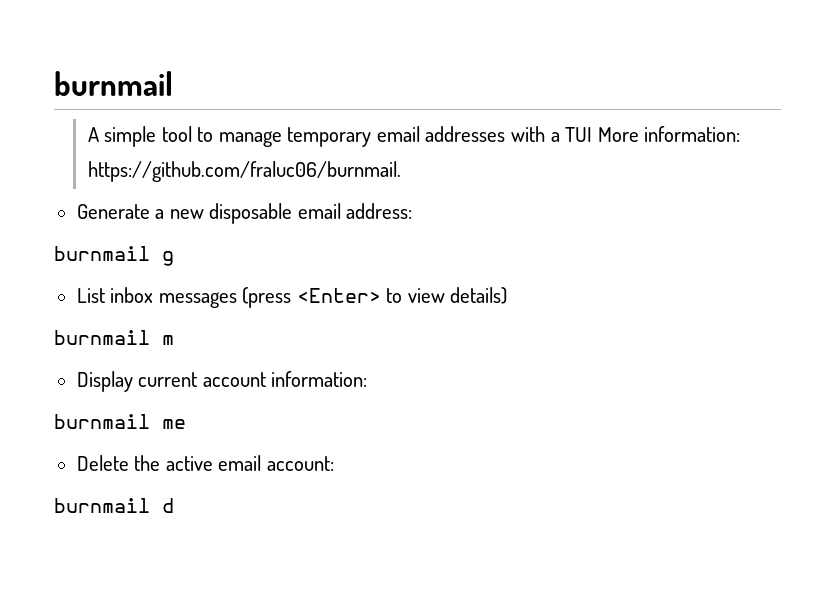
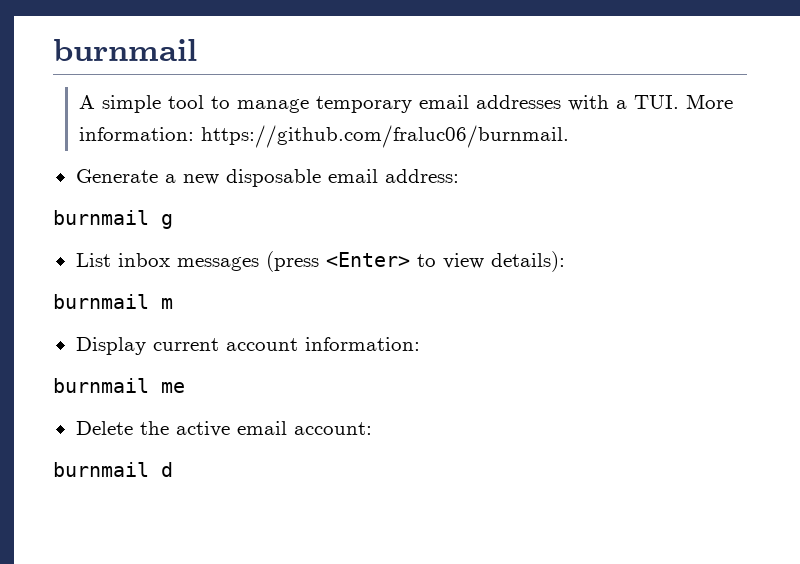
[565,127,593,142] TUI -> [634,95,680,109] TUI.
[450,287,508,304] details) -> [490,251,565,272] details):

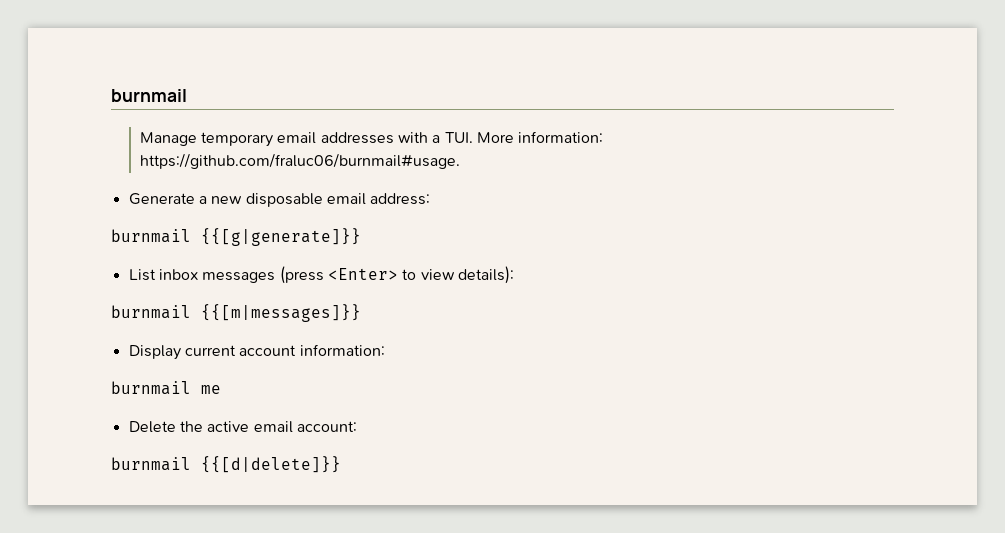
[79,95,310,113] A simple tool to manage -> [139,132,197,146] Manage
[201,125,570,148] https://github.com/fraluc06/burnmail. -> [139,153,460,169] https://github.com/fraluc06/burnmail#usage.
[161,214,173,229] g -> [201,228,361,246] {{[g|generate]}}
[161,298,173,309] m -> [201,304,361,322] {{[m|messages]}}
[161,462,173,477] d -> [201,456,341,473] {{[d|delete]}}

